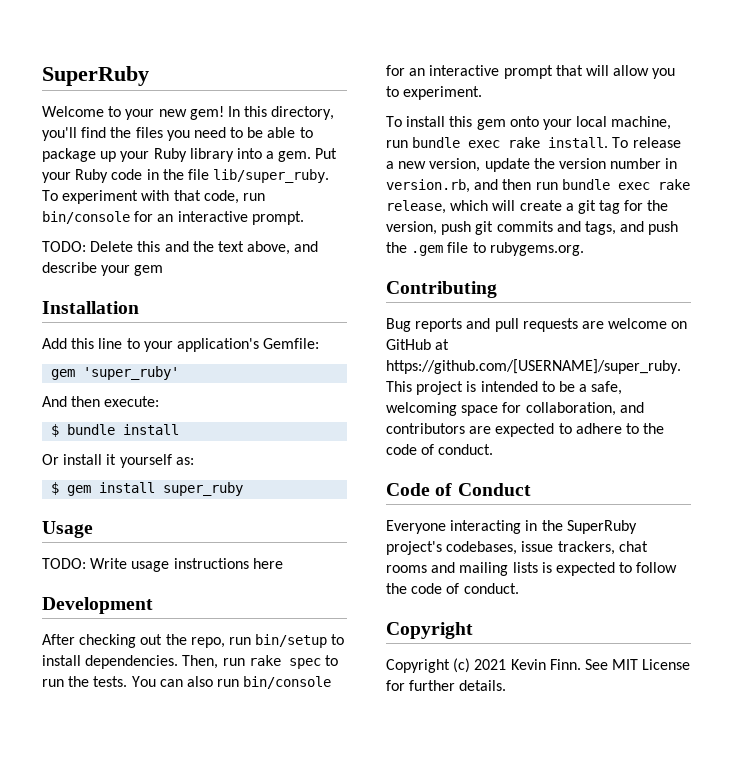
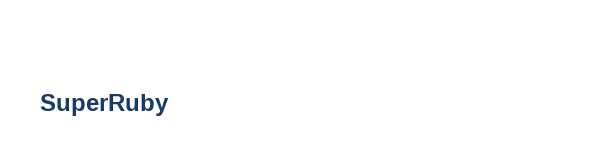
[42,66,149,86] [42,106,335,120] [42,127,313,141] [42,148,338,162] [42,169,330,183] [42,190,265,204] [42,211,304,225] [42,241,319,255] [42,262,164,276] [42,301,139,314] [42,338,320,352] [51,366,180,380] [42,396,160,407] [51,424,180,437] [42,454,194,468] [51,482,244,496] [42,521,93,538] [42,558,283,572] [42,597,153,614] [42,634,345,648] [42,655,338,669] [42,676,332,689] [386,65,676,79] [386,86,483,100] [386,116,672,130] [386,137,681,148] [386,158,678,172] [386,179,690,193] [386,200,669,214] [386,221,679,235] [386,242,584,256] [386,281,497,298] [386,318,688,332] [386,339,450,350] [386,359,681,374] [386,381,623,395] [386,402,644,416] [386,423,665,437] [386,444,494,455] [386,483,531,496] [386,520,637,534] [386,541,648,555] [386,562,678,576] [386,583,519,594] [386,622,473,639] [386,658,691,673] [386,680,507,691] SuperRuby // Welcome to your new gem! In this directory, you'll find the files you need to be able to package up your Ruby library into a gem. Put your Ruby code in the file lib/super_ruby. To experiment with that code, run bin/console for an interactive prompt. // TODO: Delete this and the text above, and describe your gem // Installation // Add this line to your application's Gemfile: // gem 'super_ruby' // And then execute: // $ bundle install // Or install it yourself as: // $ gem install super_ruby // Usage // TODO: Write usage instructions here // Development // After checking out the repo, run bin/setup to install dependencies. Then, run rake spec to run the tests. You can also run bin/console for an interactive prompt that will allow you to experiment. // To install this gem onto your local machine, run bundle exec rake install. To release a new version, update the version number in version.rb, and then run bundle exec rake release, which will create a git tag for the version, push git commits and tags, and push the .gem file to rubygems.org. // Contributing // Bug reports and pull requests are welcome on GitHub at https://github.com/[USERNAME]/super_ruby. This project is intended to be a safe, welcoming space for collaboration, and contributors are expected to adhere to the code of conduct. // Code of Conduct // Everyone interacting in the SuperRuby project's codebases, issue trackers, chat rooms and mailing lists is expected to follow the code of conduct. // Copyright // Copyright (c) 2021 Kevin Finn. See MIT License for further details. -> [40,94,169,116] SuperRuby

